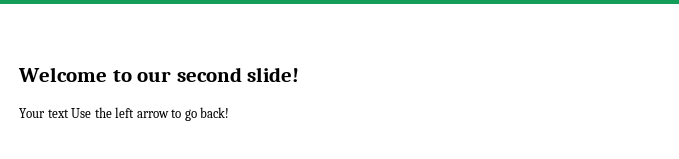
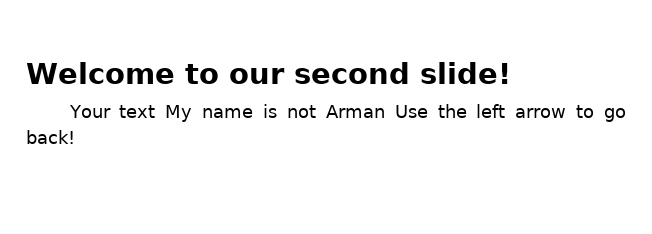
(69, 113) none -> [165,104,385,122] My name is not Arman

